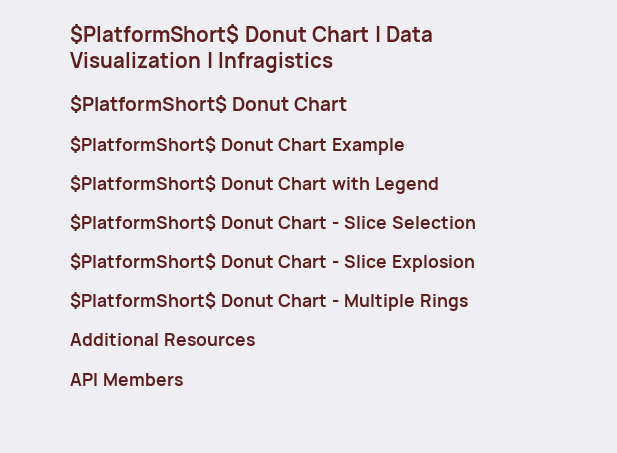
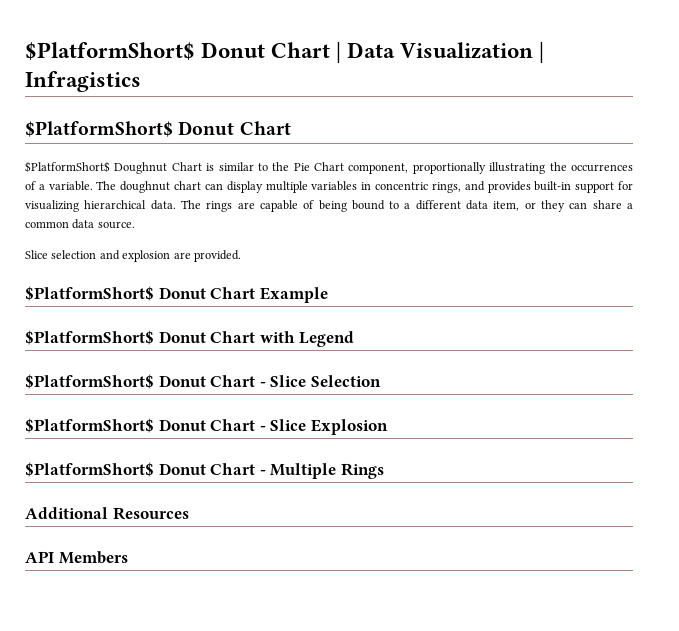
(348, 104) none -> [25,161,633,174] [25,181,633,193] [25,200,633,212] [25,219,135,229] [25,250,241,262] // $PlatformShort$ Doughnut Chart is similar to the Pie Chart component, proportionally illustrating the occurrences of a variable. The doughnut chart can display multiple variables in concentric rings, and provides built-in support for visualizing hierarchical data. The rings are capable of being bound to a different data item, or they can share a common data source. // Slice selection and explosion are provided.

